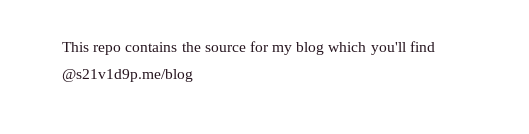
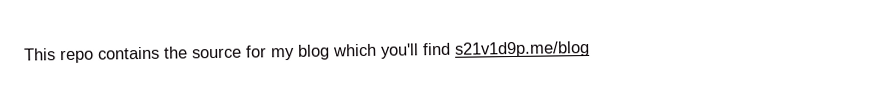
[62,69,193,82] @s21v1d9p.me/blog -> [454,40,590,58] s21v1d9p.me/blog

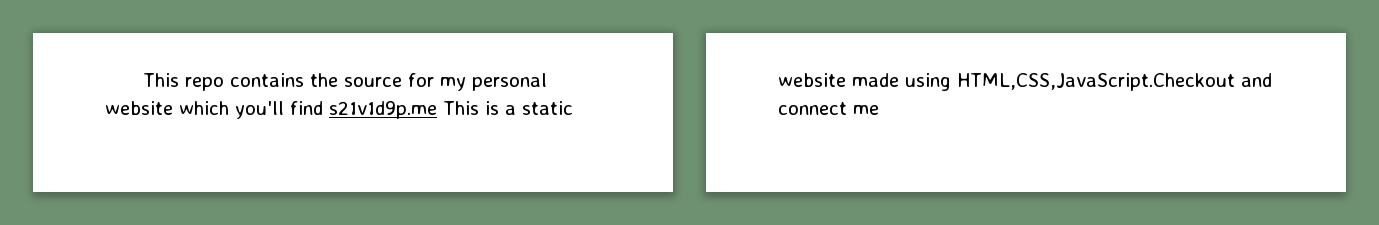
[297,44,330,60] blog -> [472,73,548,91] [105,101,173,115] personal website
[454,40,590,58] s21v1d9p.me/blog -> [329,101,573,119] [778,73,1272,91] [778,102,879,115] s21v1d9p.me This is a static website made using HTML,CSS,JavaScript.Checkout and connect me

